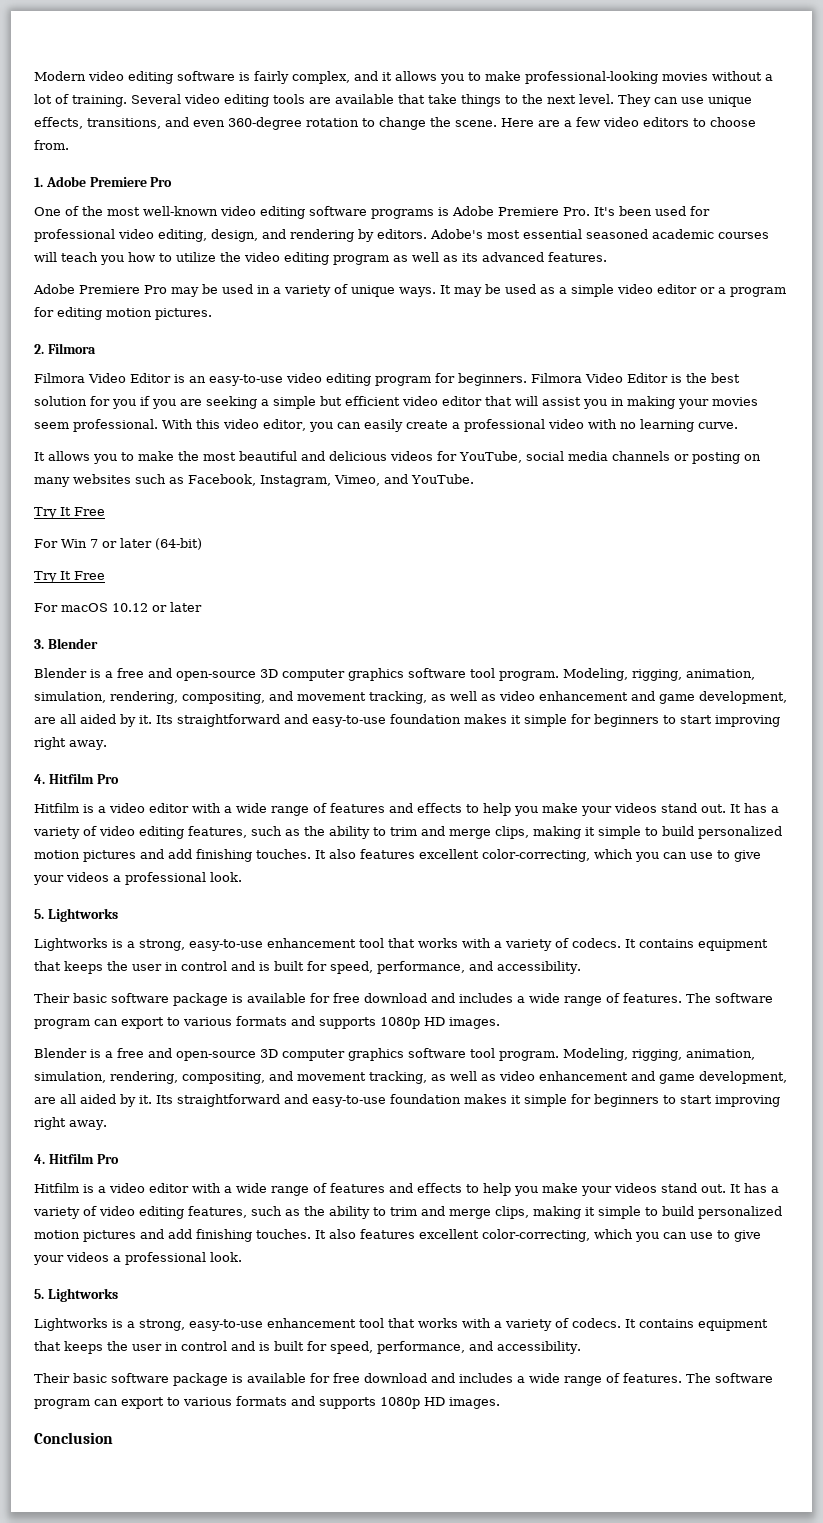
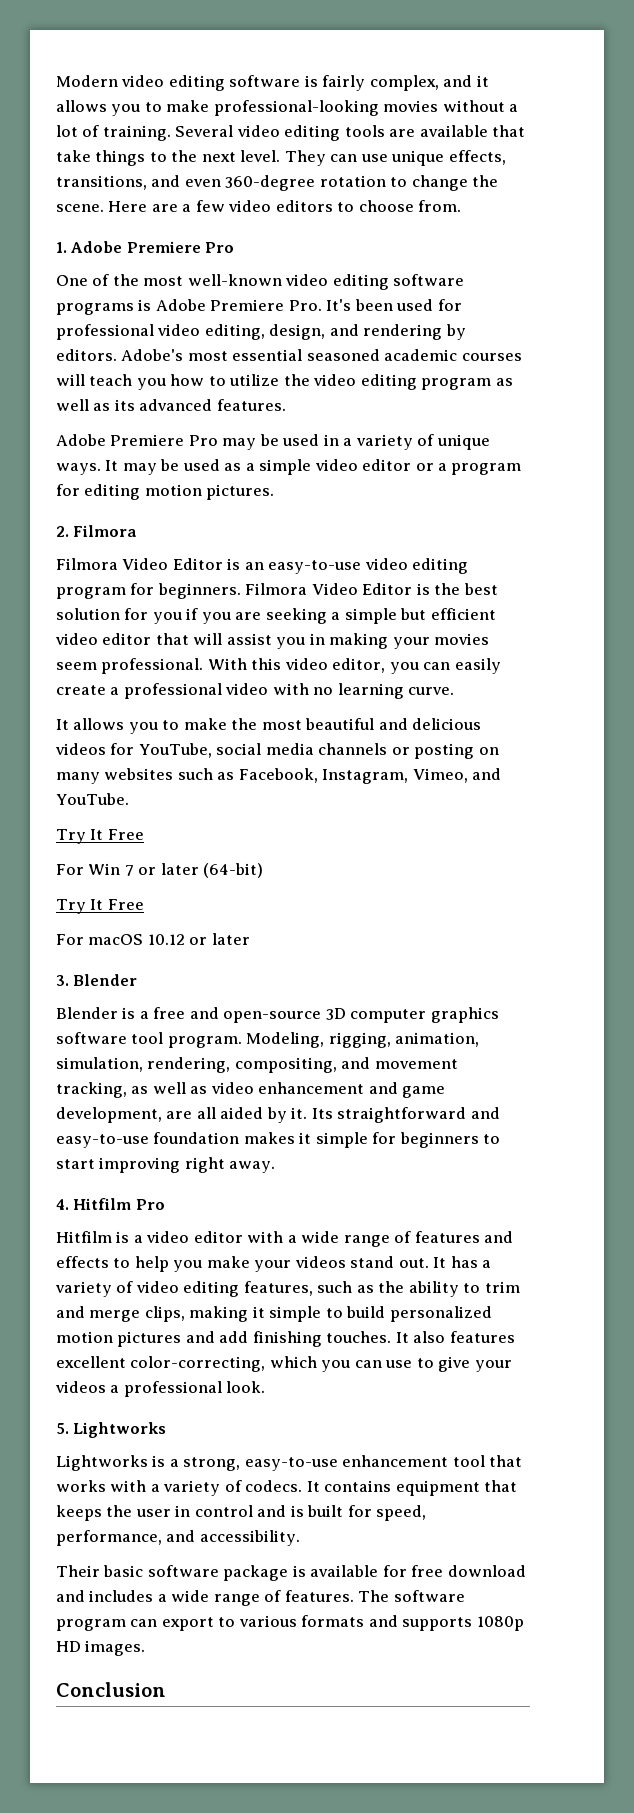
[34,1048,755,1061] [34,1071,787,1084] [34,1094,780,1107] [34,1117,107,1130] [34,1153,119,1164] [34,1183,779,1196] [33,1206,782,1219] [34,1229,761,1242] [33,1252,242,1265] [34,1288,118,1302] [34,1318,768,1331] [34,1341,581,1354] [34,1373,773,1386] [34,1396,500,1409] // Blender is a free and open-source 3D computer graphics software tool program. Modeling, rigging, animation, simulation, rendering, compositing, and movement tracking, as well as video enhancement and game development, are all aided by it. Its straightforward and easy-to-use foundation makes it simple for beginners to start improving right away. // 4. Hitfilm Pro // Hitfilm is a video editor with a wide range of features and effects to help you make your videos stand out. It has a variety of video editing features, such as the ability to trim and merge clips, making it simple to build personalized motion pictures and add finishing touches. It also features excellent color-correcting, which you can use to give your videos a professional look. // 5. Lightworks // Lightworks is a strong, easy-to-use enhancement tool that works with a variety of codecs. It contains equipment that keeps the user in control and is built for speed, performance, and accessibility. // Their basic software package is available for free download and includes a wide range of features. The software program can export to various formats and supports 1080p HD images. -> (146, 1648) none

